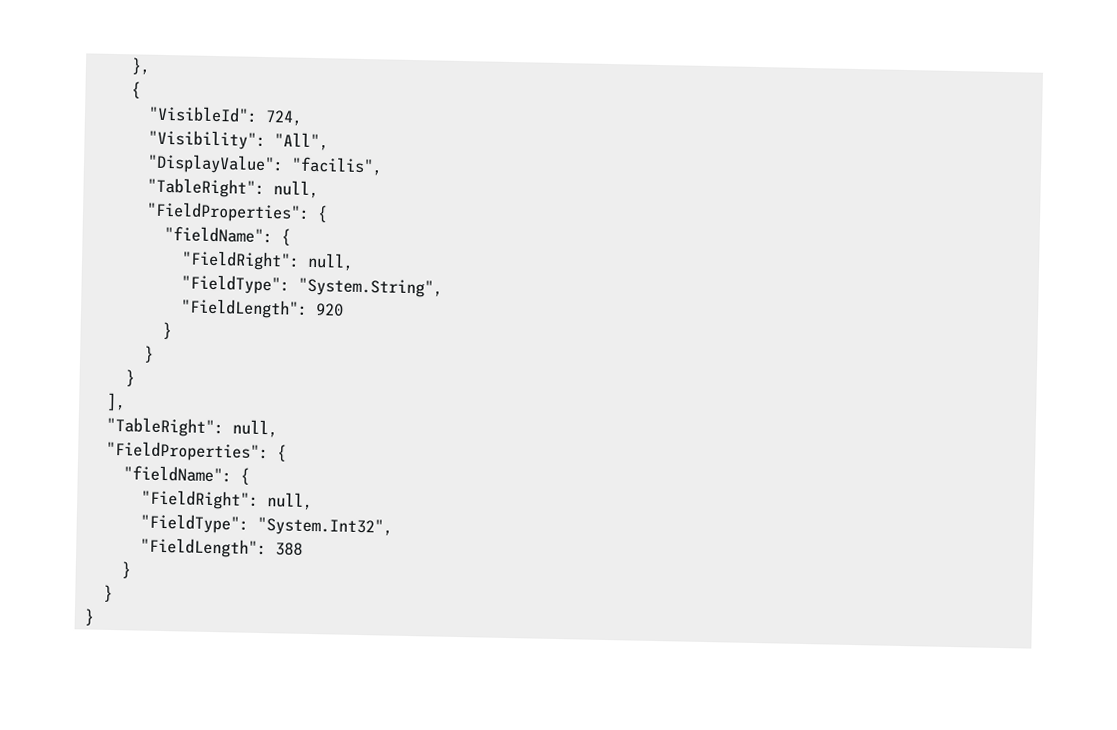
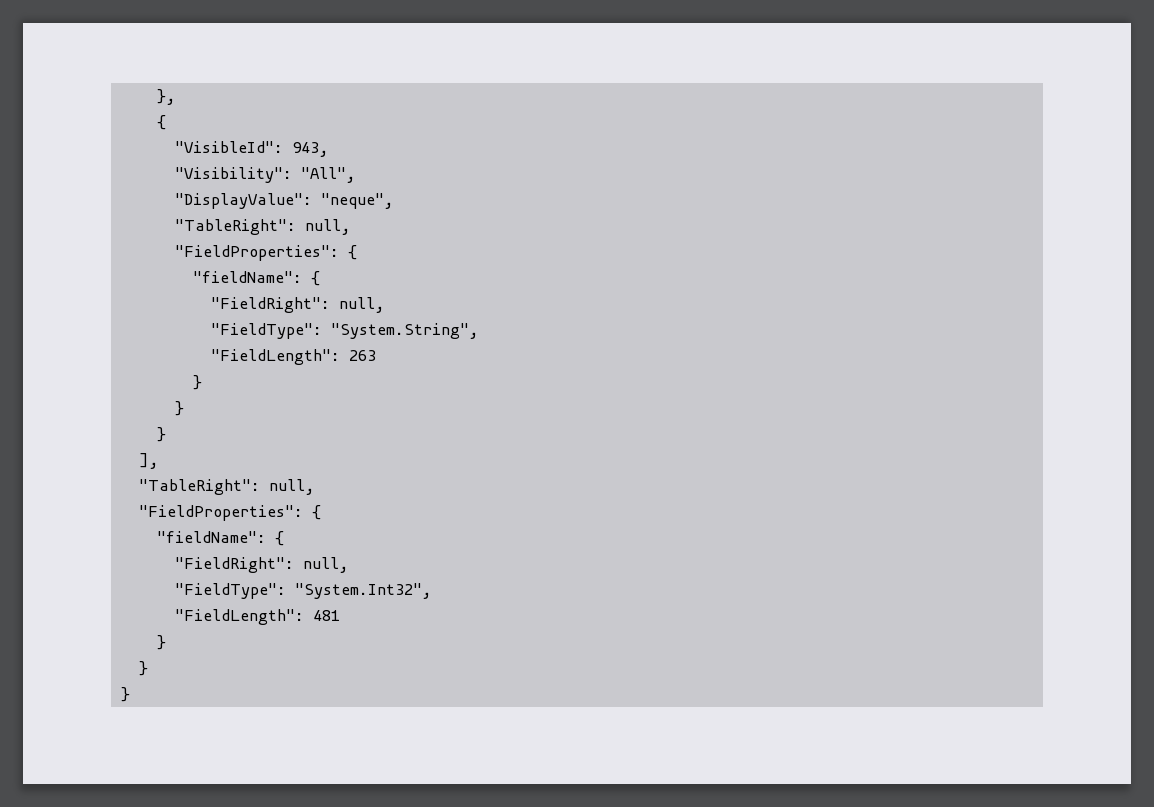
[265,110,304,126] 724, -> [291,142,329,157] 943,
[291,156,384,176] "facilis", -> [320,193,394,209] "neque",
[315,303,345,317] 920 -> [348,350,376,361] 263
[275,542,304,556] 388 -> [312,610,340,621] 481

